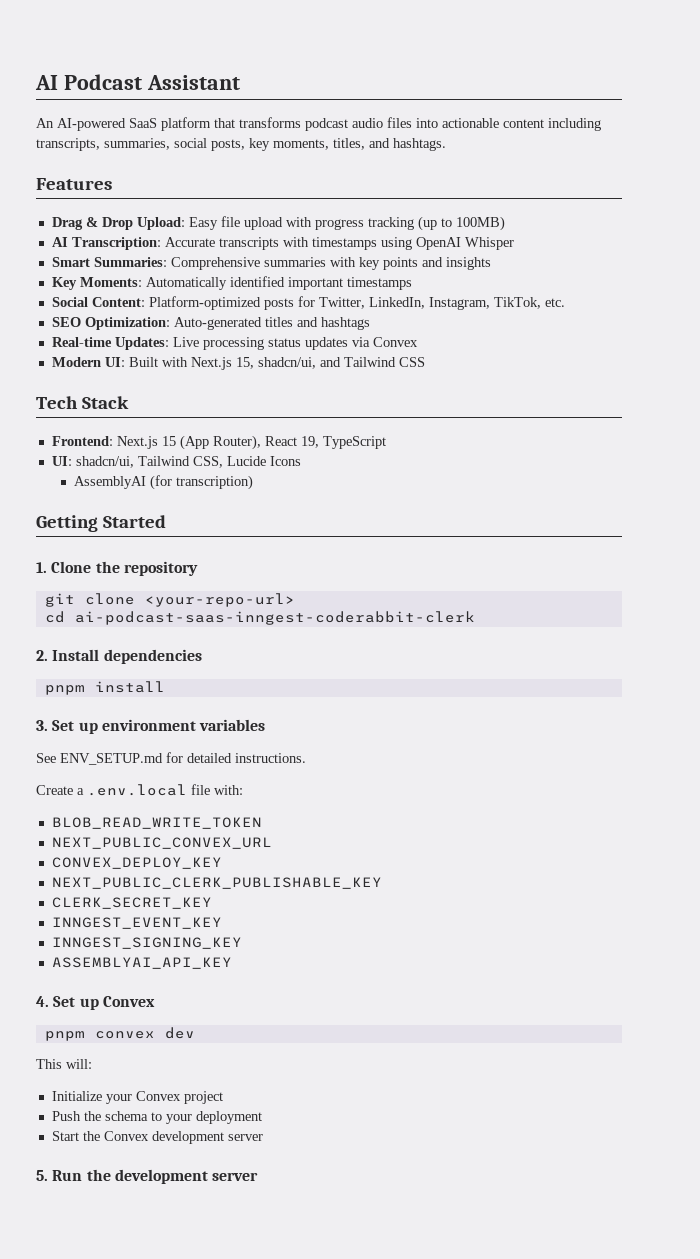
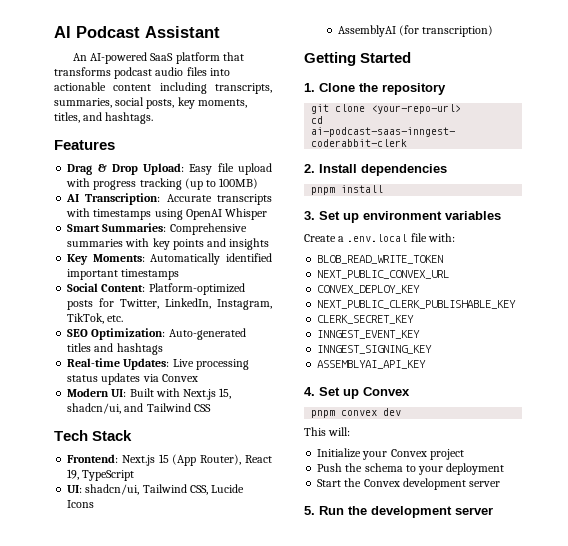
[36,752,306,765] // See ENV_SETUP.md for detailed instructions. -> (501, 215) none

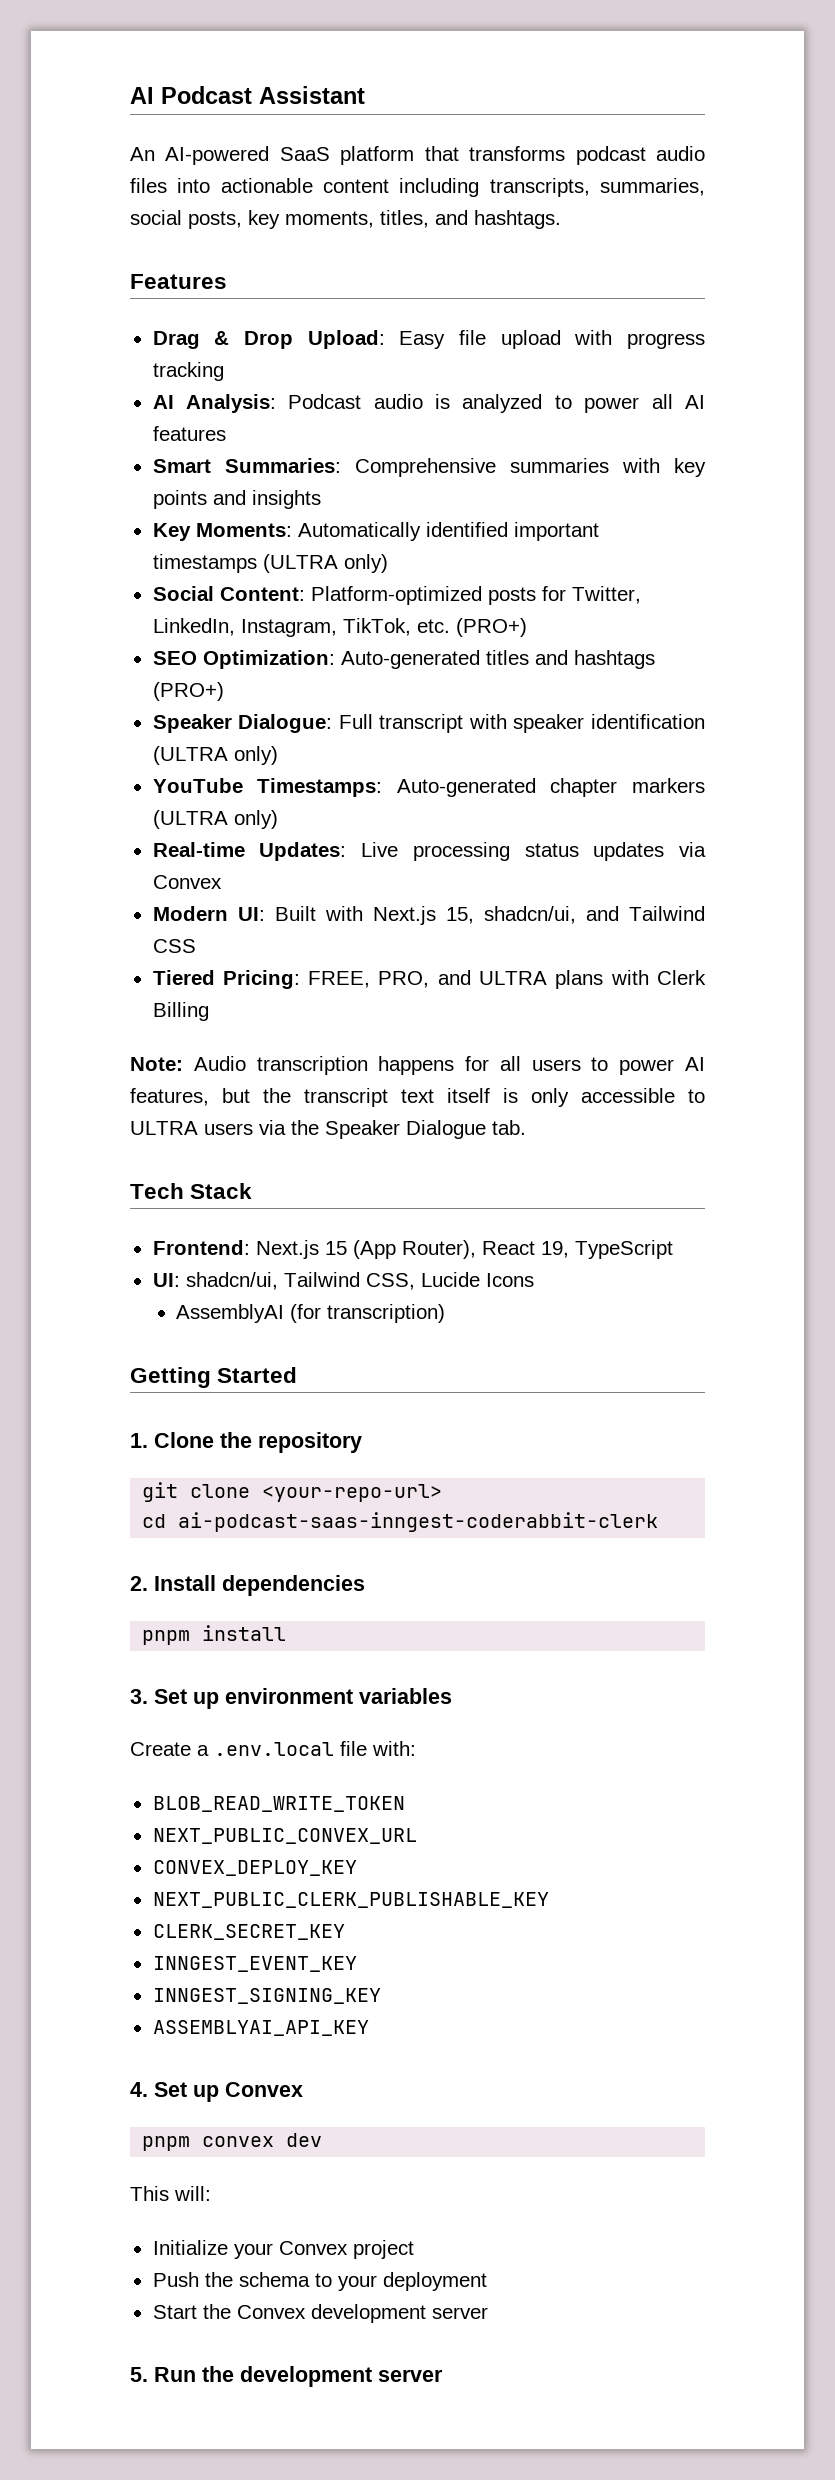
[184,178,259,190] [66,193,272,205] [66,208,268,220] (up to 100MB) // AI Transcription: Accurate transcripts with timestamps using OpenAI Whisper -> [152,394,705,413] [152,426,226,441] // AI Analysis: Podcast audio is analyzed to power all AI features
(180, 274) none -> [262,554,388,573] (ULTRA only)
(124, 318) none -> [455,618,527,637] (PRO+)
(163, 349) none -> [152,682,224,701] [152,714,705,733] [152,746,278,765] [152,778,705,797] [152,810,278,829] (PRO+) // Speaker Dialogue: Full transcript with speaker identification (ULTRA only) // YouTube Timestamps: Auto-generated chapter markers (ULTRA only)
(211, 408) none -> [152,970,706,989] [152,1002,209,1021] [130,1056,705,1075] [130,1088,705,1107] [130,1120,526,1139] // Tiered Pricing: FREE, PRO, and ULTRA plans with Clerk Billing // Note: Audio transcription happens for all users to power AI features, but the transcript text itself is only accessible to ULTRA users via the Speaker Dialogue tab.

